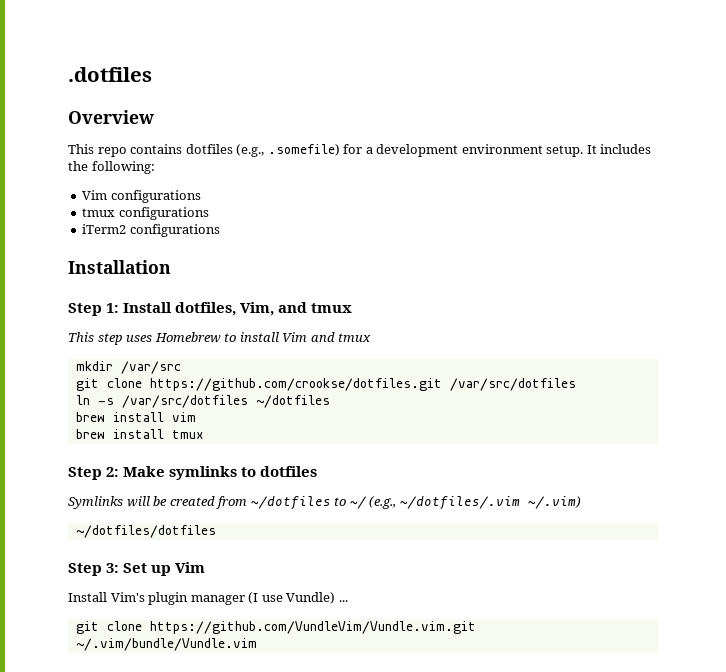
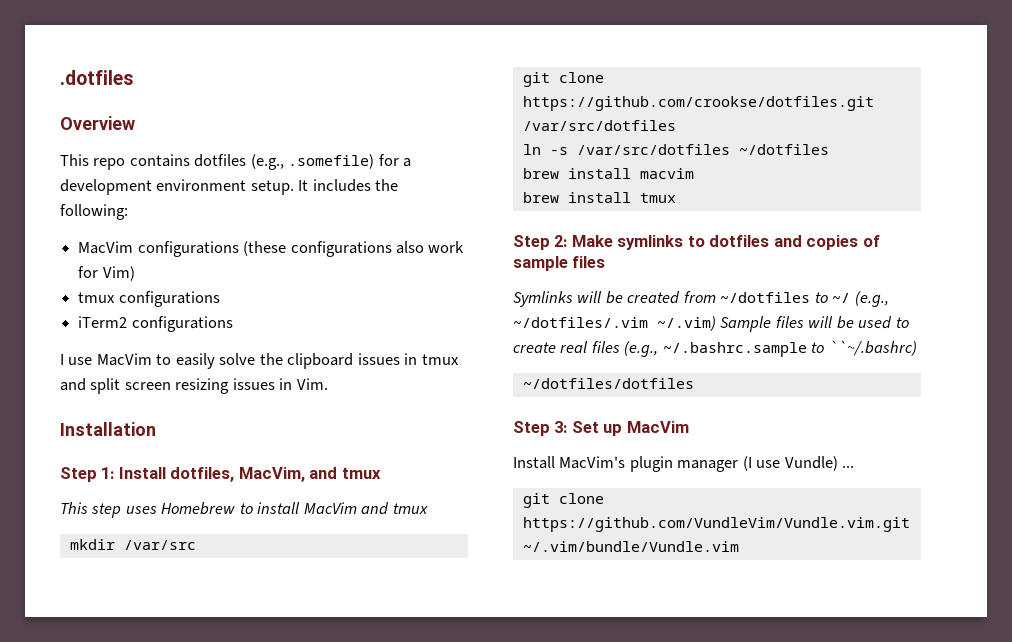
[82,190,201,203] [82,207,209,220] [82,224,220,237] Vim configurations // tmux configurations // iTerm2 configurations -> [78,241,465,257] [78,266,135,281] [78,291,220,307] [78,316,233,332] [60,353,459,369] [60,378,328,394] MacVim configurations (these configurations also work for Vim) // tmux configurations // iTerm2 configurations // I use MacVim to easily solve the clipboard issues in tmux and split screen resizing issues in Vim.
[240,302,275,316] Vim, -> [238,467,305,482] MacVim,
[282,332,308,342] Vim -> [303,502,357,514] MacVim
[171,412,196,422] vim -> [639,168,694,179] macvim
(318, 471) none -> [773,235,880,250] [513,256,606,271] and copies of sample files
(581, 502) none -> [720,316,909,332] [513,340,917,357] Sample files will be used to create real files (e.g., ~/.bashrc.sample to ``~/.bashrc)
[175,562,206,573] [68,592,145,602] Vim // Install Vim's -> [626,421,689,433] [513,456,626,469] MacVim // Install MacVim's

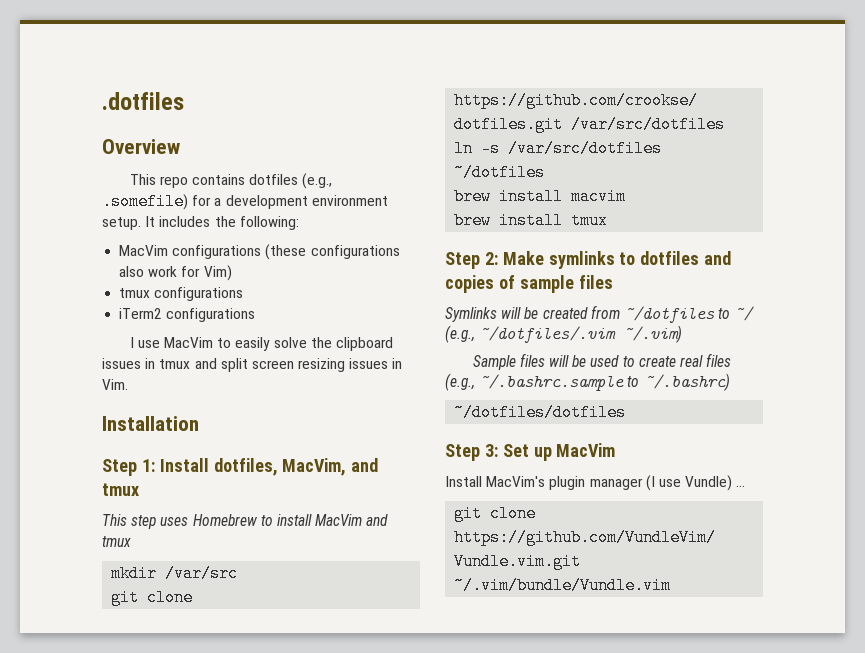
(716, 323) none -> (683, 334) //
[828,340,917,356] ``~/.bashrc) -> [643,373,730,391] ~/.bashrc)

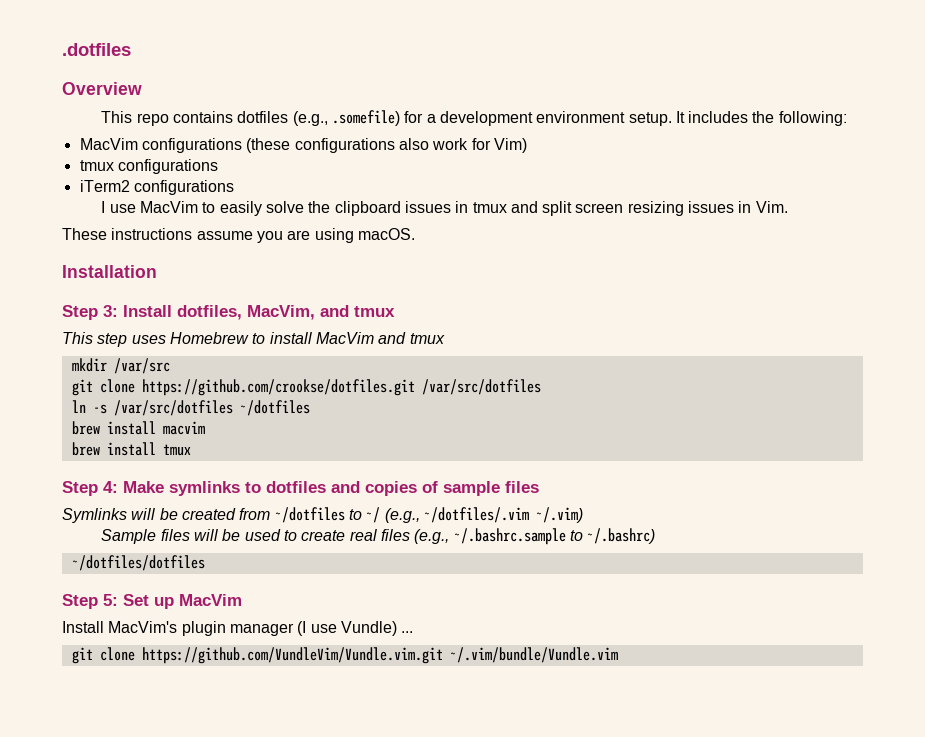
(128, 384) none -> [62,228,415,243] // These instructions assume you are using macOS.
[141,459,155,472] 1: -> [103,305,118,317] 3:
[484,252,498,265] 2: -> [103,481,118,493] 4:
[484,444,498,457] 3: -> [103,594,118,606] 5:

